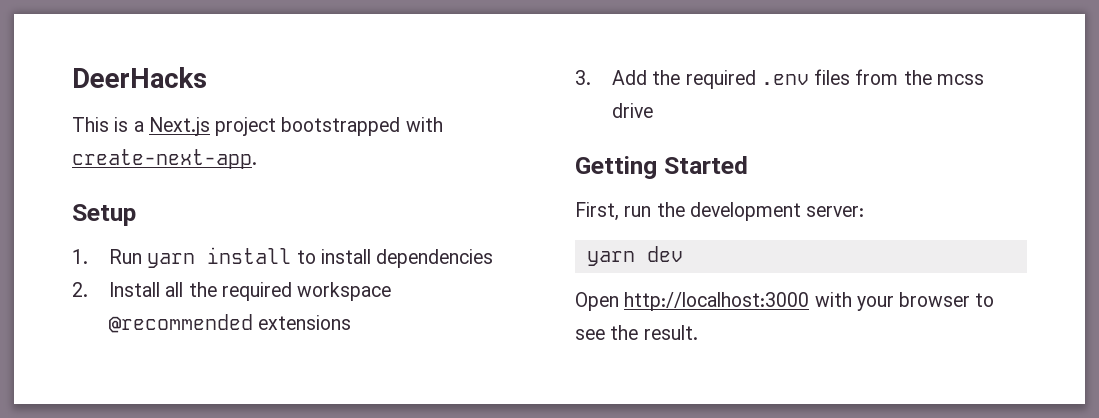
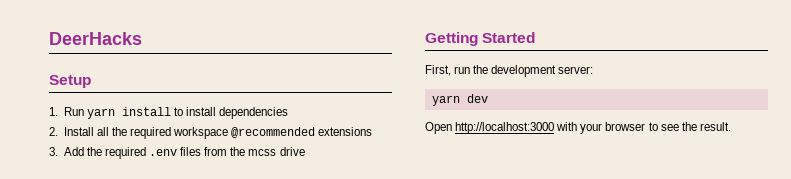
[72,117,443,136] [72,149,257,169] // This is a Next.js project bootstrapped with create-next-app. -> (142, 38) none

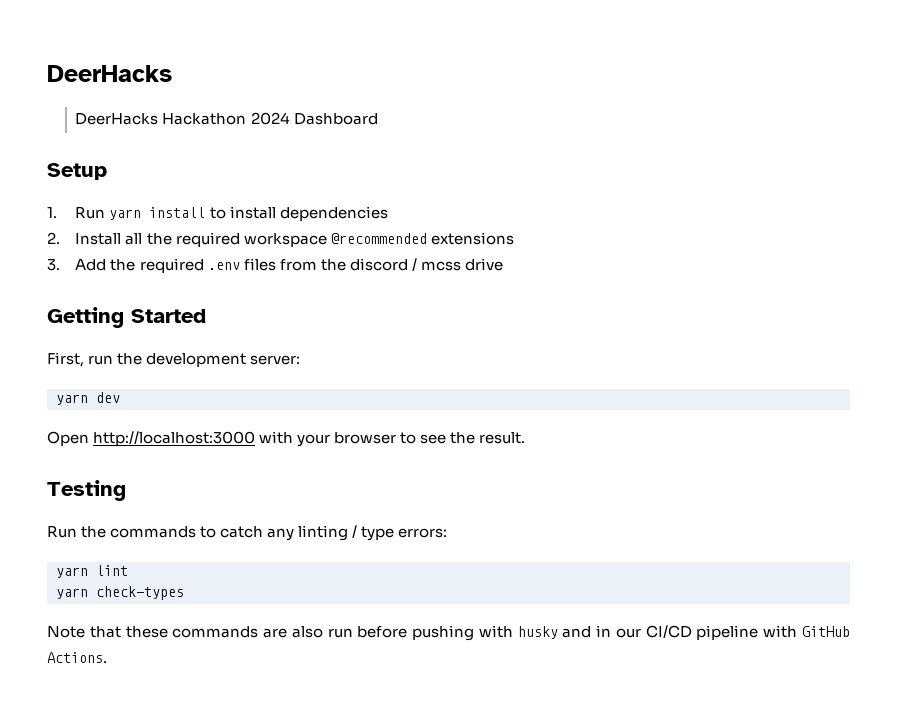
[49,32,142,45] DeerHacks -> [47,65,172,82] [75,112,378,125] DeerHacks // DeerHacks Hackathon 2024 Dashboard
(246, 151) none -> [349,258,417,271] discord /
(731, 126) none -> [47,480,126,501] [47,525,448,541] [56,565,128,578] [56,586,184,600] [47,625,850,641] [47,652,107,663] // Testing // Run the commands to catch any linting / type errors: // yarn lint // yarn check-types // Note that these commands are also run before pushing with husky and in our CI/CD pipeline with GitHub Actions.

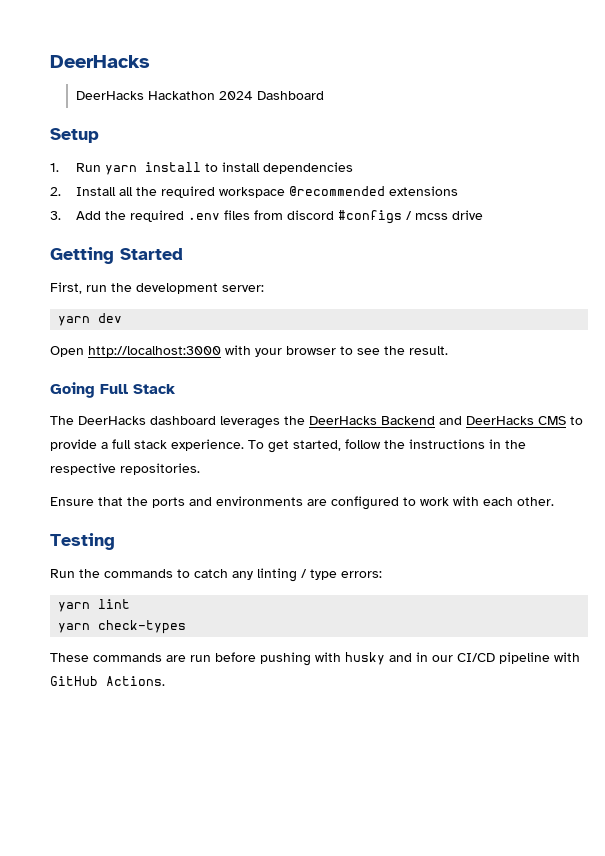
[320,258,408,271] the discord -> [287,210,403,224] discord #configs
(526, 438) none -> [50,382,176,398] [50,416,583,429] [50,439,526,453] [50,463,200,475] [50,496,554,510] // Going Full Stack // The DeerHacks dashboard leverages the DeerHacks Backend and DeerHacks CMS to provide a full stack experience. To get started, follow the instructions in the respective repositories. // Ensure that the ports and environments are configured to work with each other.
[47,626,168,638] Note that these -> [50,653,89,662] These
[291,626,323,638] also -> (186, 658) none

